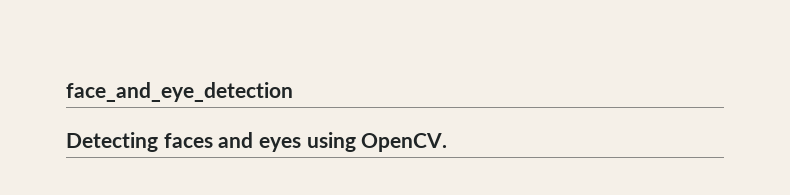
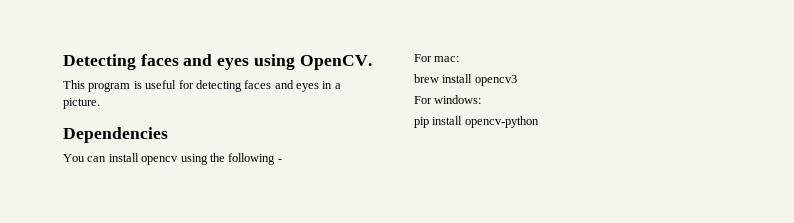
[66,82,293,102] face_and_eye_detection // -> (63, 62) none
(448, 142) none -> [63,80,341,92] [63,98,100,109] [63,127,168,143] [63,153,282,165] [414,54,460,62] [414,74,517,86] [414,95,482,104] [414,116,539,128] // This program is useful for detecting faces and eyes in a picture. // Dependencies // You can install opencv using the following - // For mac: // brew install opencv3 // For windows: // pip install opencv-python

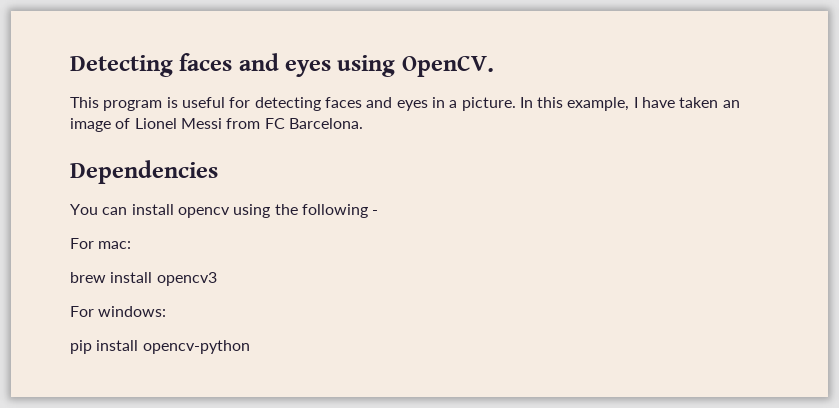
(100, 103) none -> [519,97,740,111] [70,118,363,132] In this example, I have taken an image of Lionel Messi from FC Barcelona.

